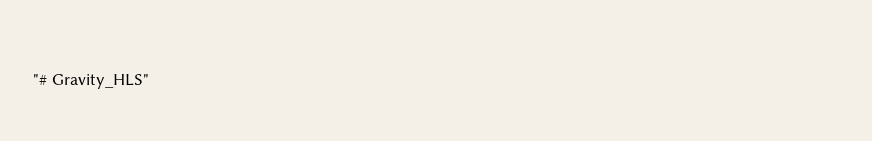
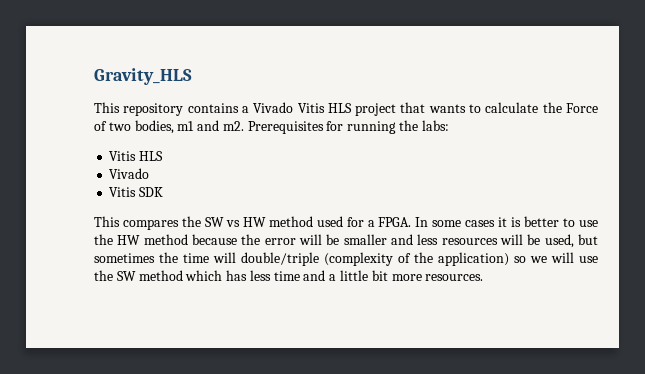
[33,74,149,89] "# Gravity_HLS" -> [94,68,192,85] [94,102,599,116] [94,120,449,134] [109,151,164,161] [109,168,150,179] [109,187,164,197] [94,216,599,230] [94,234,598,248] [94,252,598,266] [94,270,484,281] Gravity_HLS // This repository contains a Vivado Vitis HLS project that wants to calculate the Force of two bodies, m1 and m2. Prerequisites for running the labs: // Vitis HLS // Vivado // Vitis SDK // This compares the SW vs HW method used for a FPGA. In some cases it is better to use the HW method because the error will be smaller and less resources will be used, but sometimes the time will double/triple (complexity of the application) so we will use the SW method which has less time and a little bit more resources.

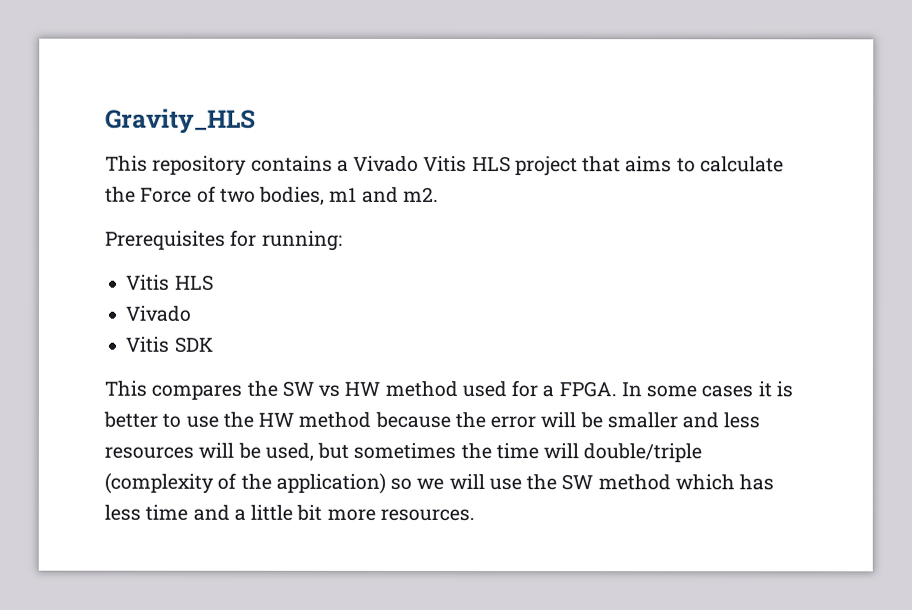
[428,104,466,113] wants -> [625,156,673,173] aims
(244, 126) none -> (439, 194) //
[347,120,449,134] running the labs: -> [261,230,343,251] running:

